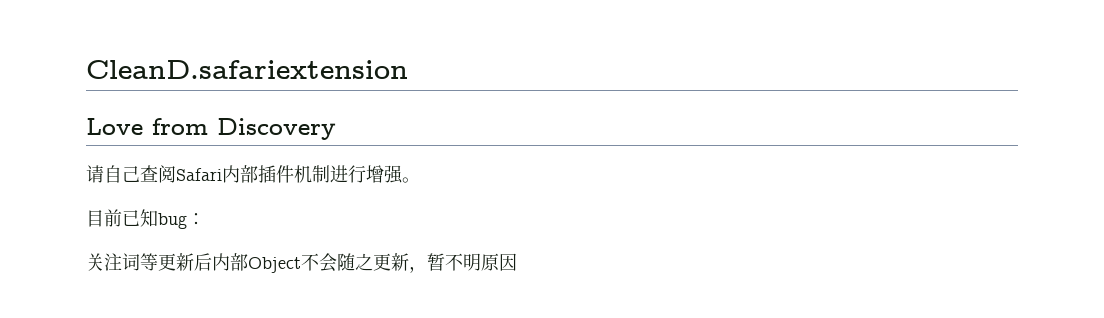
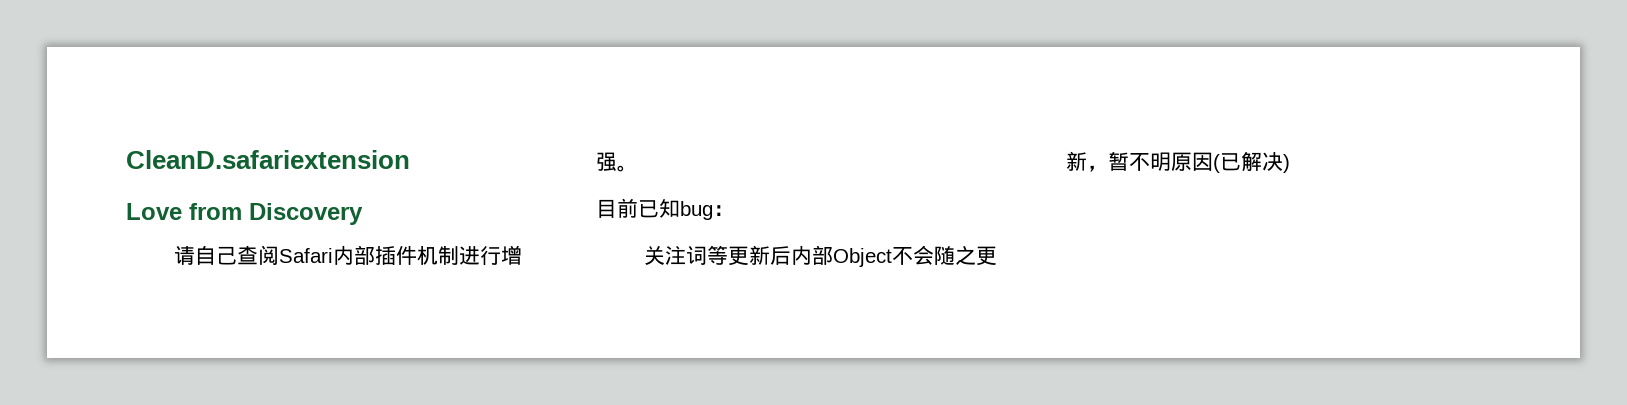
(517, 262) none -> [1213,151,1290,173] (已解决)

